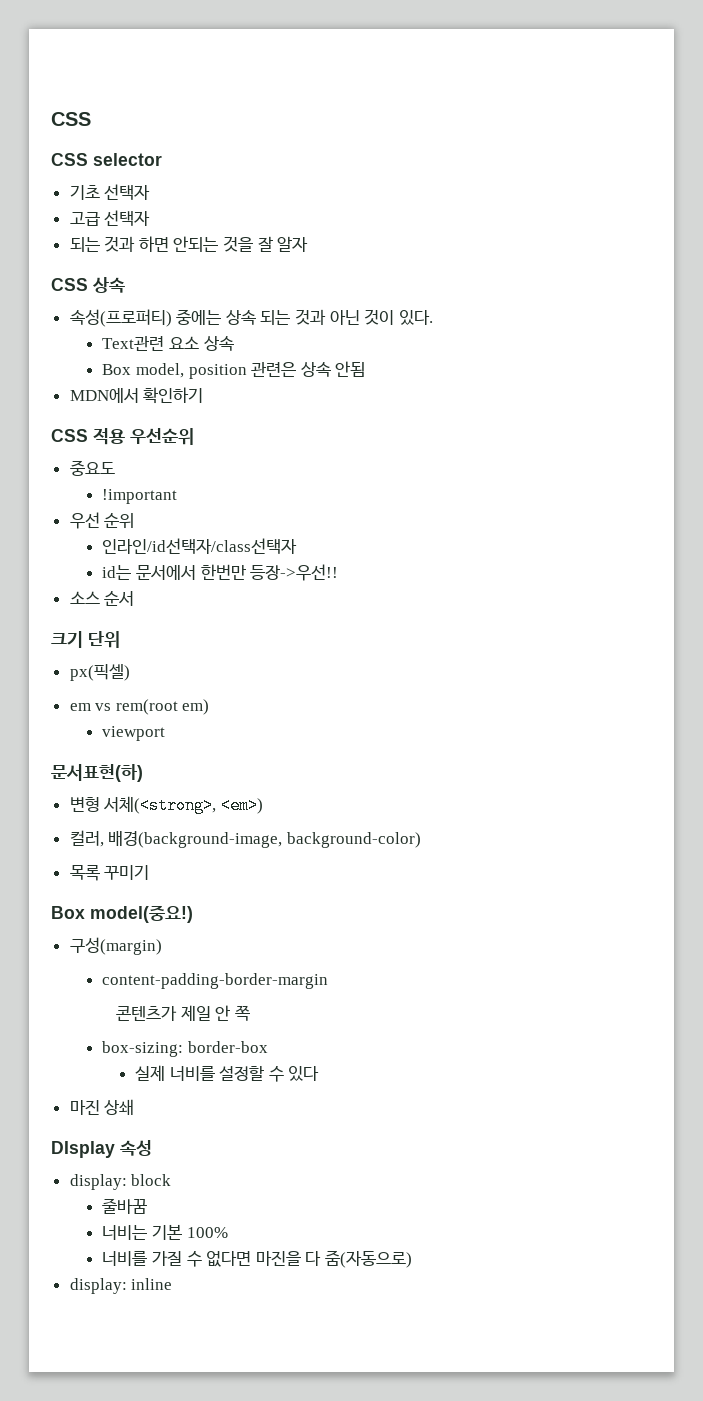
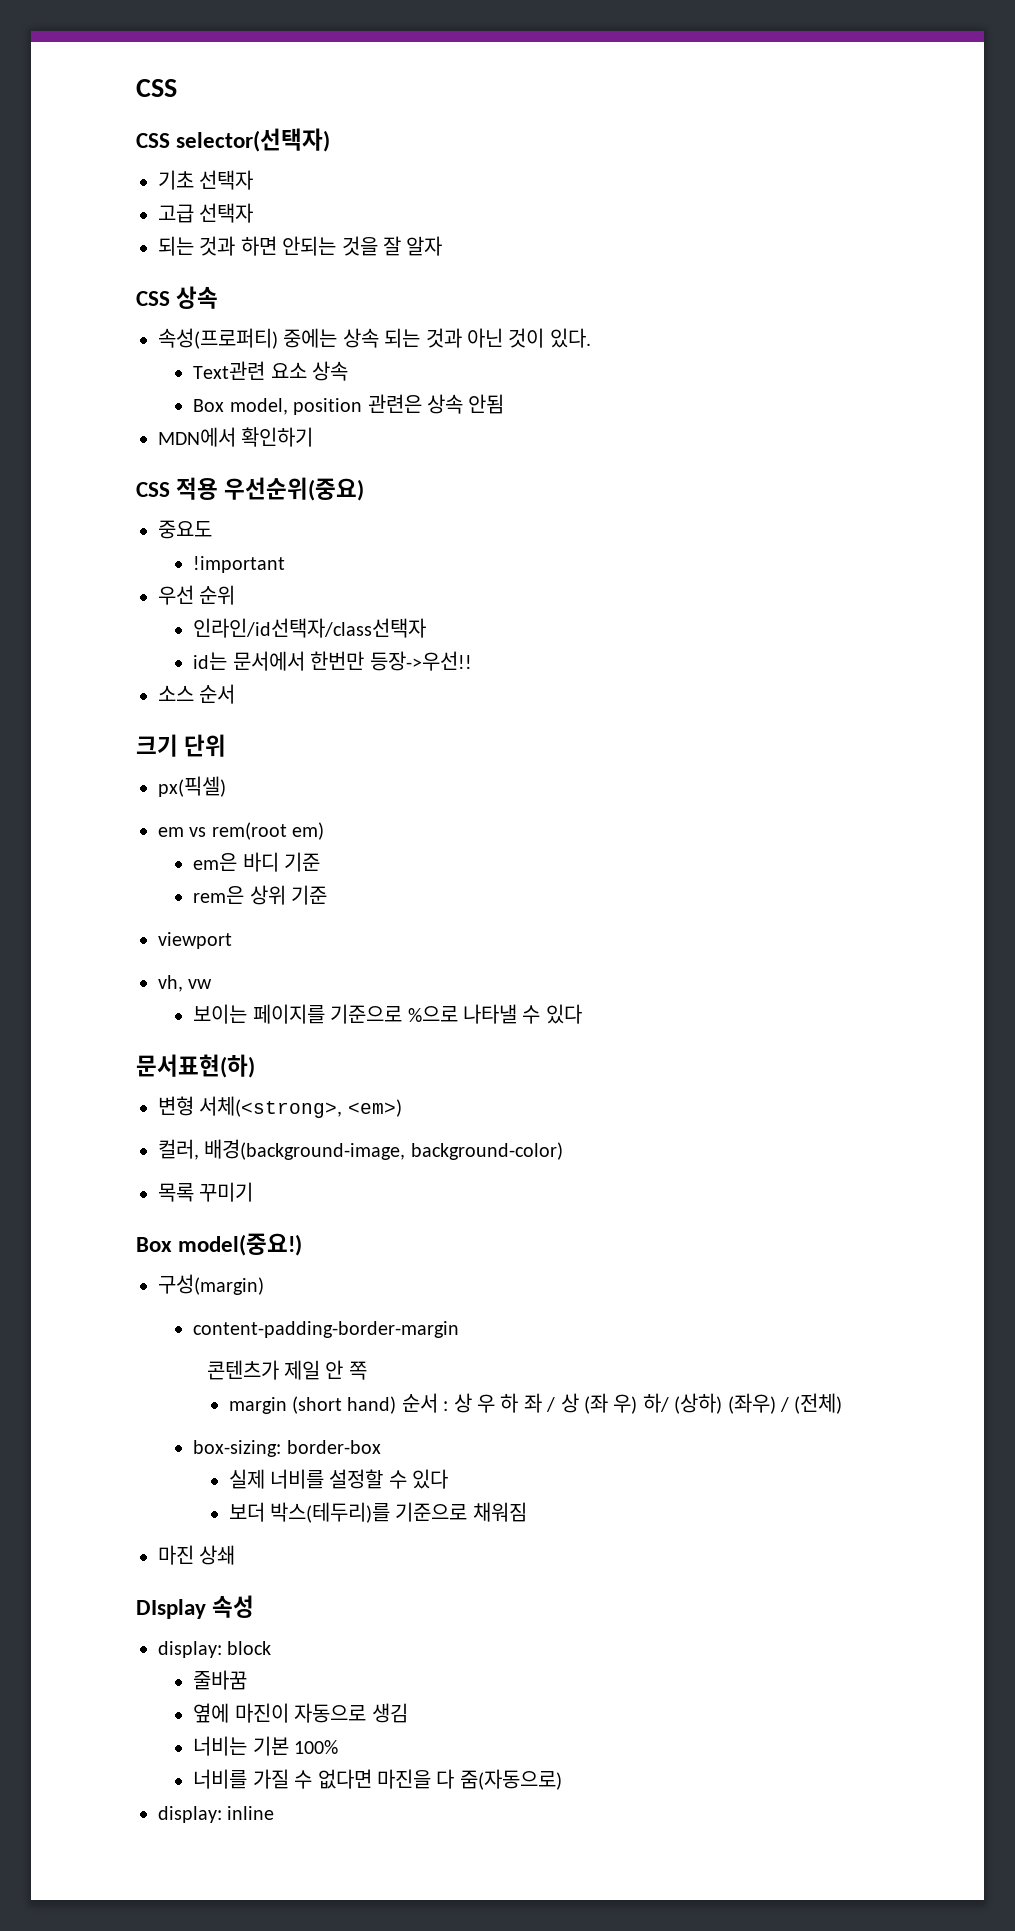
[93,153,162,166] selector -> [176,128,331,152] selector(선택자)
[130,428,194,445] 우선순위 -> [224,477,365,501] 우선순위(중요)
[102,726,166,741] viewport -> [193,852,321,872] [193,885,328,905] [158,932,232,949] [158,975,213,992] [193,1004,582,1024] em은 바디 기준 // rem은 상위 기준 // viewport // vh, vw // 보이는 페이지를 기준으로 %으로 나타낼 수 있다
(251, 1013) none -> [228,1393,843,1414] // margin (short hand) 순서 : 상 우 하 좌 / 상 (좌 우) 하/ (상하) (좌우) / (전체)
(320, 1073) none -> [228,1502,527,1523] // 보더 박스(테두리)를 기준으로 채워짐
(148, 1206) none -> [193,1703,408,1723] // 옆에 마진이 자동으로 생김

